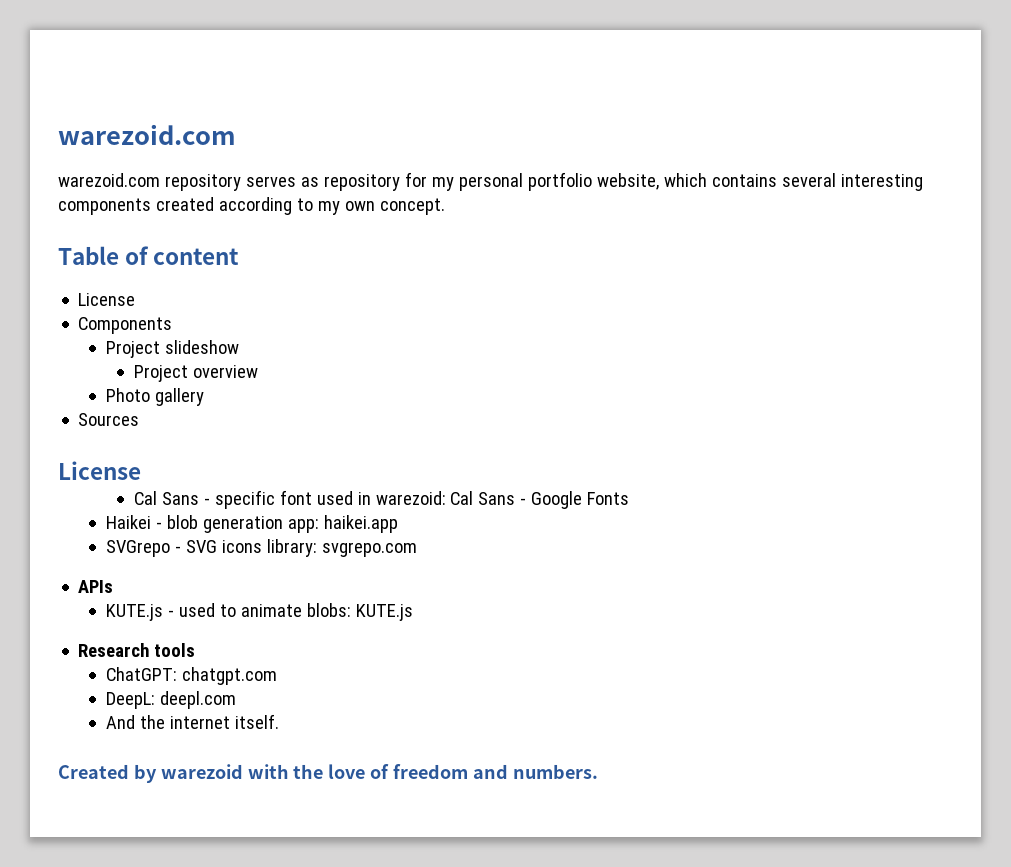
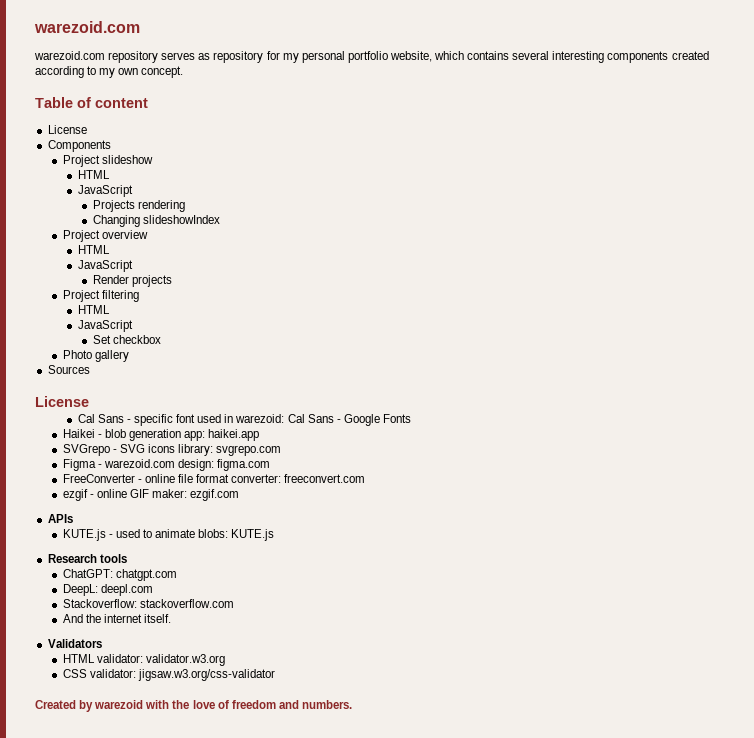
[133,365,258,382] Project overview -> [77,170,110,179] [77,185,133,197] [92,200,185,212] [92,215,220,227] [62,230,148,242] [77,245,110,254] [77,260,133,272] [92,275,172,287] [62,290,139,302] [77,305,110,314] [77,320,133,332] [92,335,161,344] HTML // JavaScript // Projects rendering // Changing slideshowIndex // Project overview // HTML // JavaScript // Render projects // Project filtering // HTML // JavaScript // Set checkbox
(417, 549) none -> [62,459,271,471] [62,474,366,483] [62,489,240,501] // Figma - warezoid.com design: figma.com // FreeConverter - online file format converter: freeconvert.com // ezgif - online GIF maker: ezgif.com
(236, 700) none -> [62,599,234,608] // Stackoverflow: stackoverflow.com
(279, 721) none -> [47,639,102,648] [62,654,225,666] [62,669,275,681] // Validators // HTML validator: validator.w3.org // CSS validator: jigsaw.w3.org/css-validator

